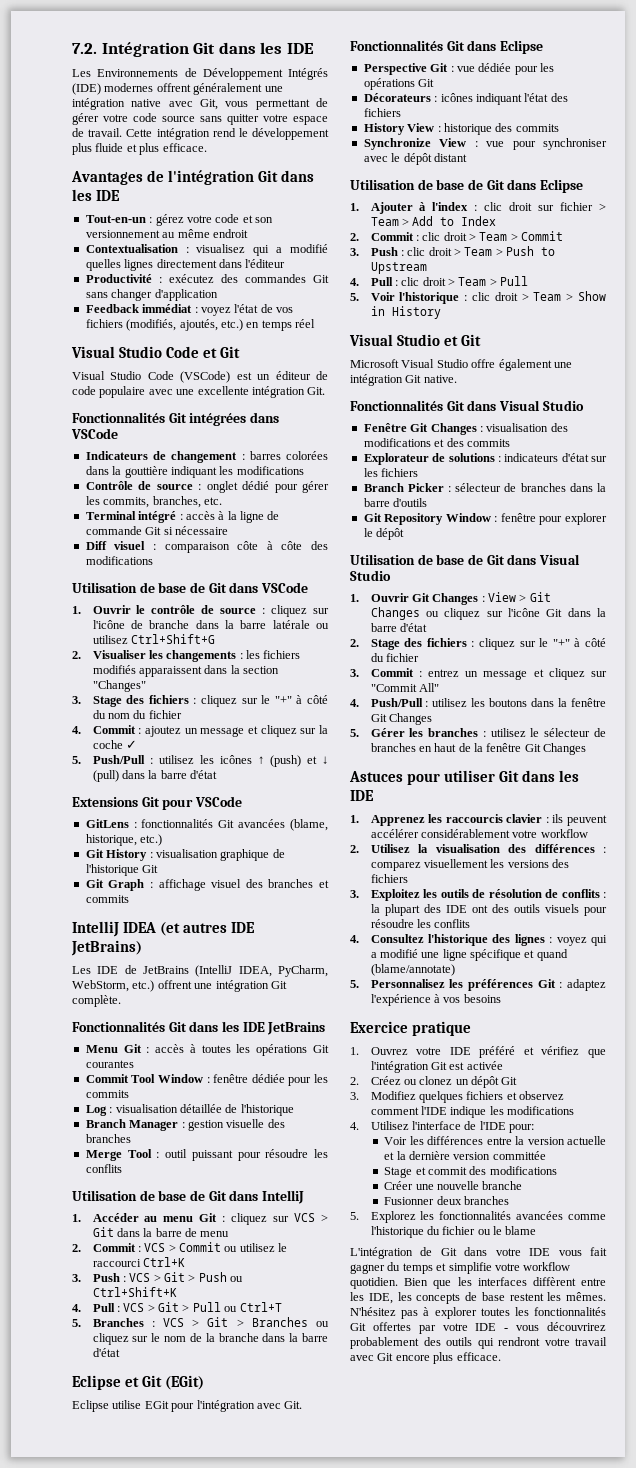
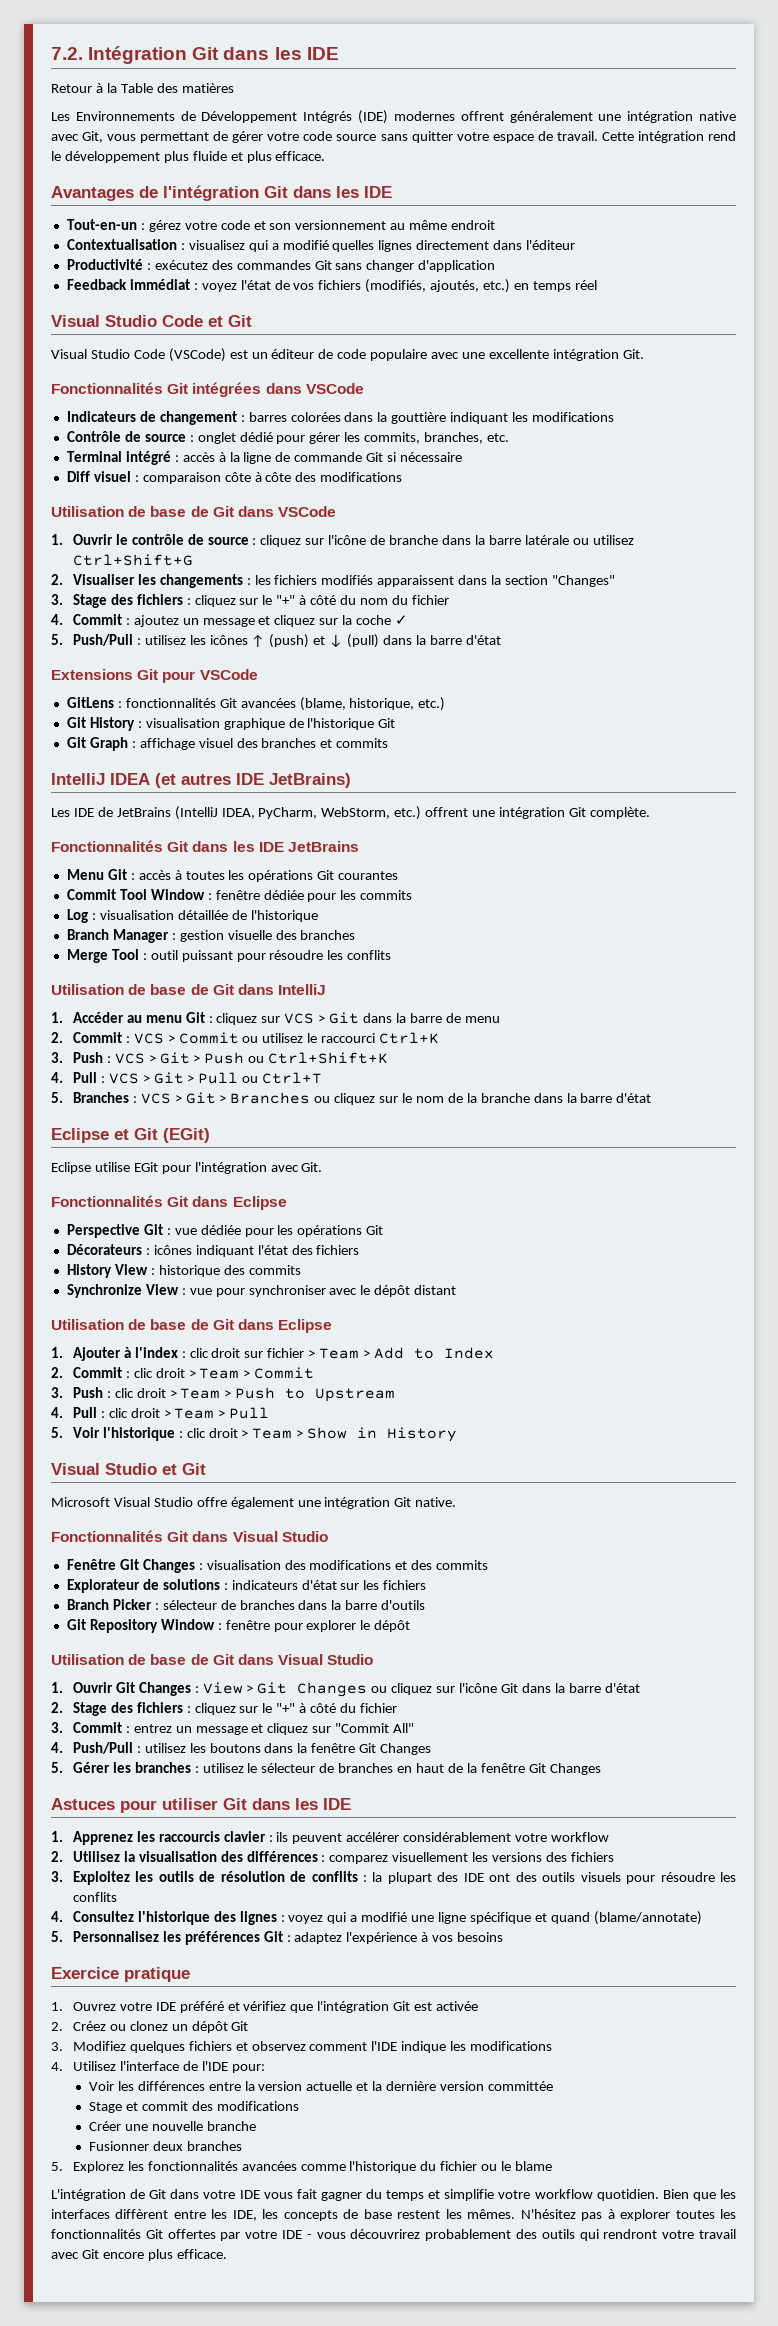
(314, 48) none -> [51,83,234,93] // Retour à la Table des matières

